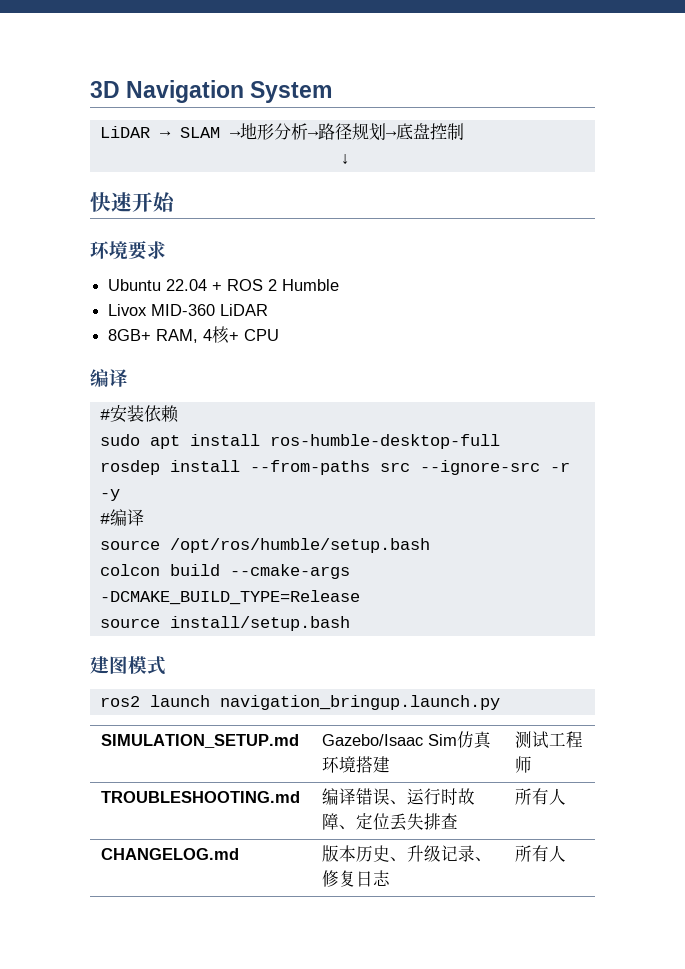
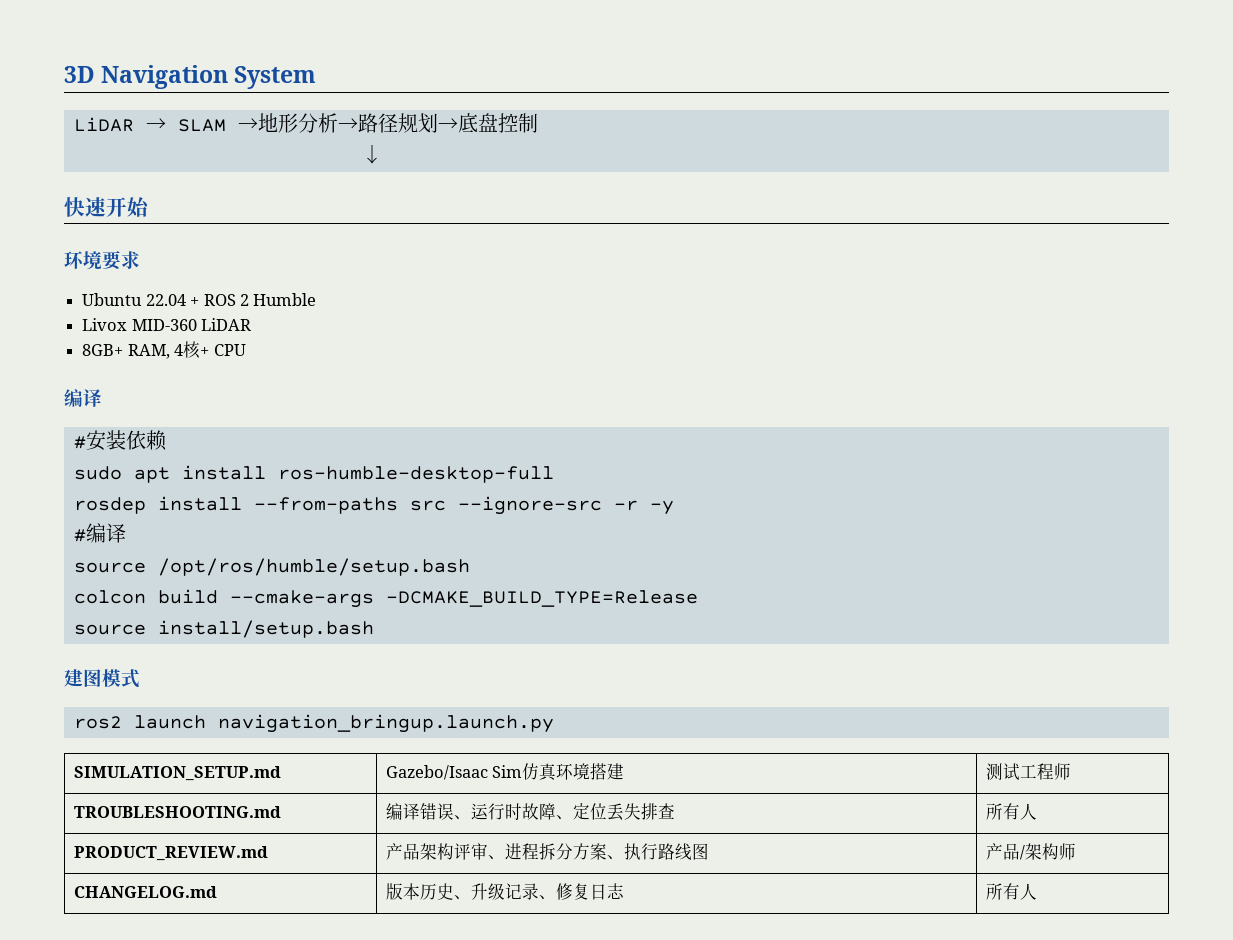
(566, 796) none -> [73,846,268,861] [385,843,709,861] [985,843,1076,860] // PRODUCT_REVIEW.md | 产品架构评审、进程拆分方案、执行路线图 | 产品/架构师

